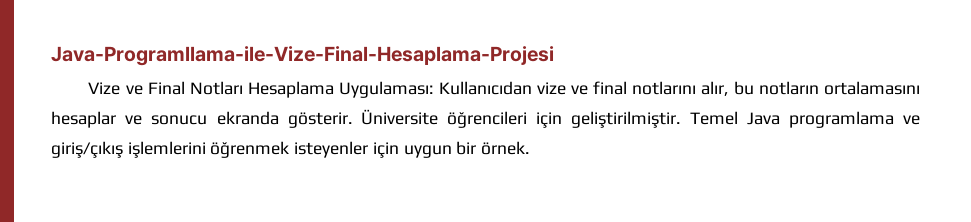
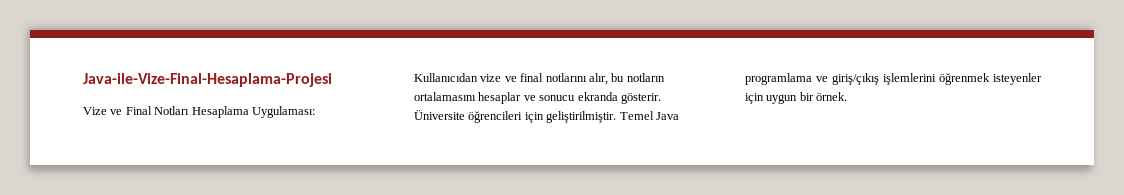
[51,46,554,66] Java-Programllama-ile-Vize-Final-Hesaplama-Projesi -> [83,73,332,87] Java-ile-Vize-Final-Hesaplama-Projesi

